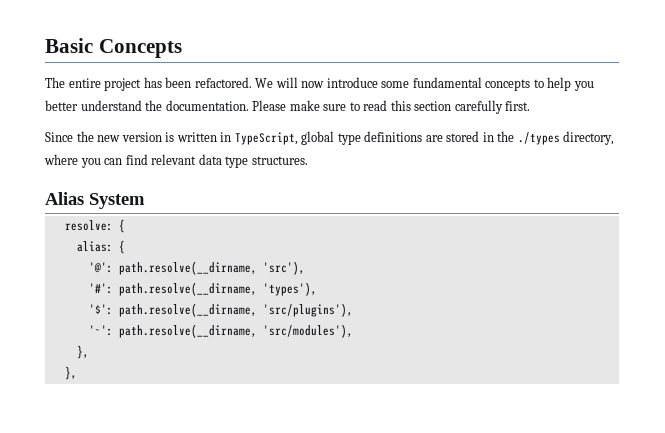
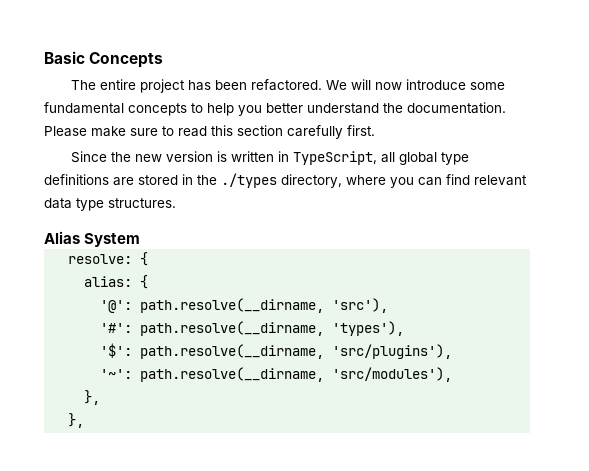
(298, 138) none -> [381,152,396,163] all

